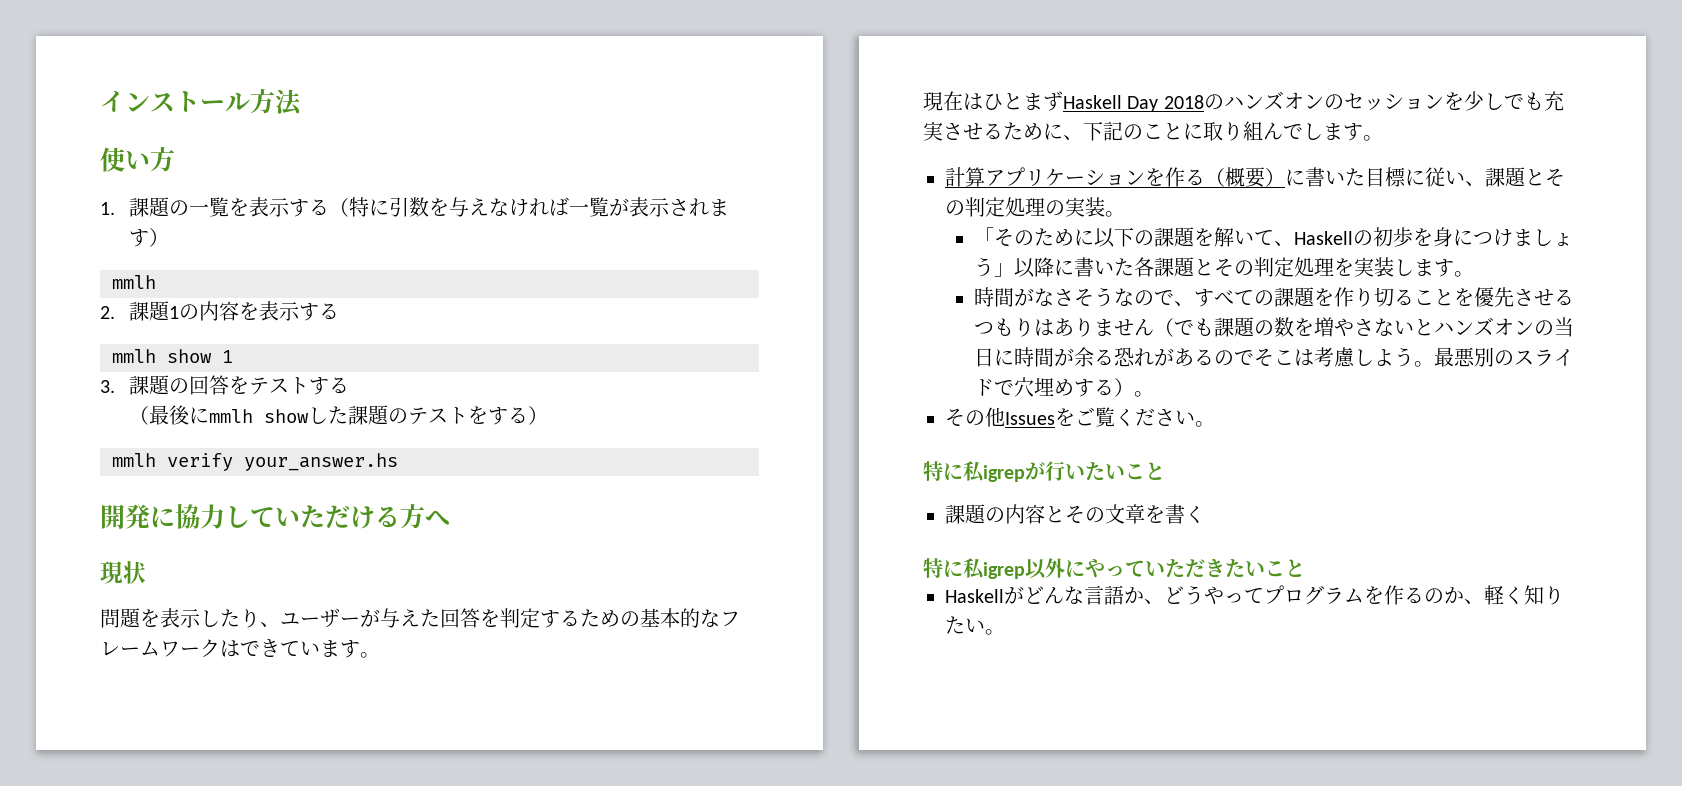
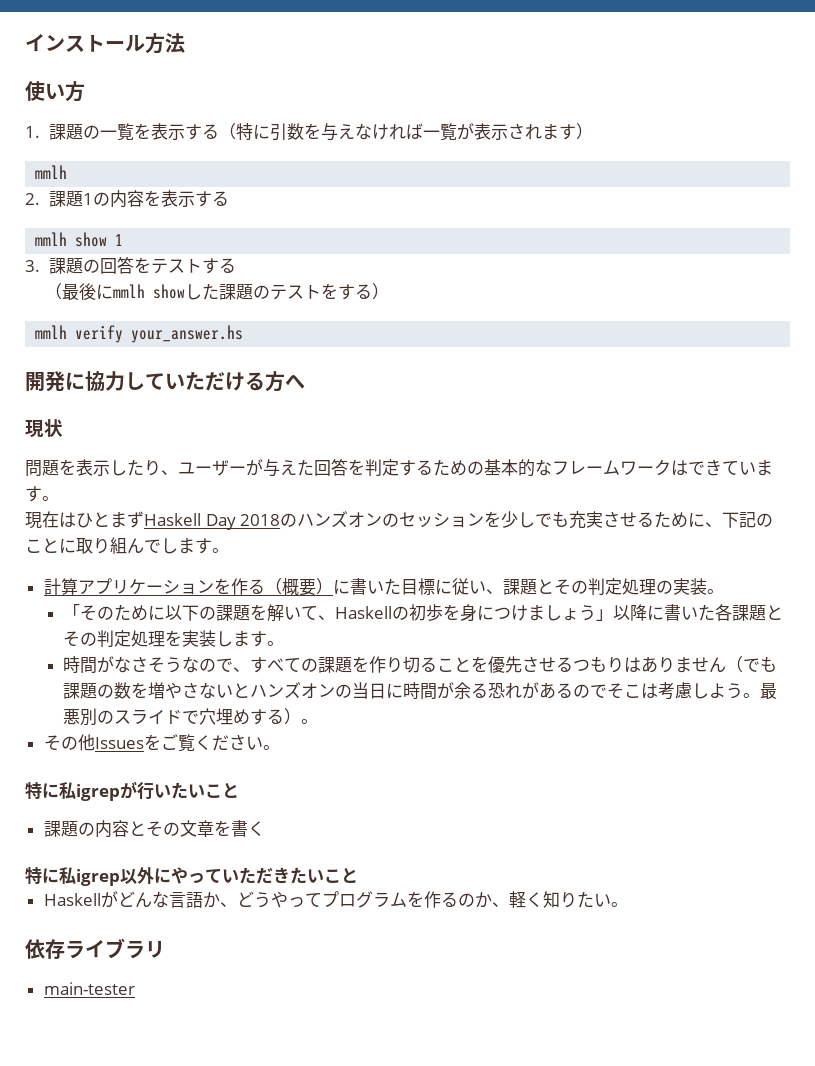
(1005, 632) none -> [25,938,165,959] [43,982,135,995] // 依存ライブラリ // main-tester

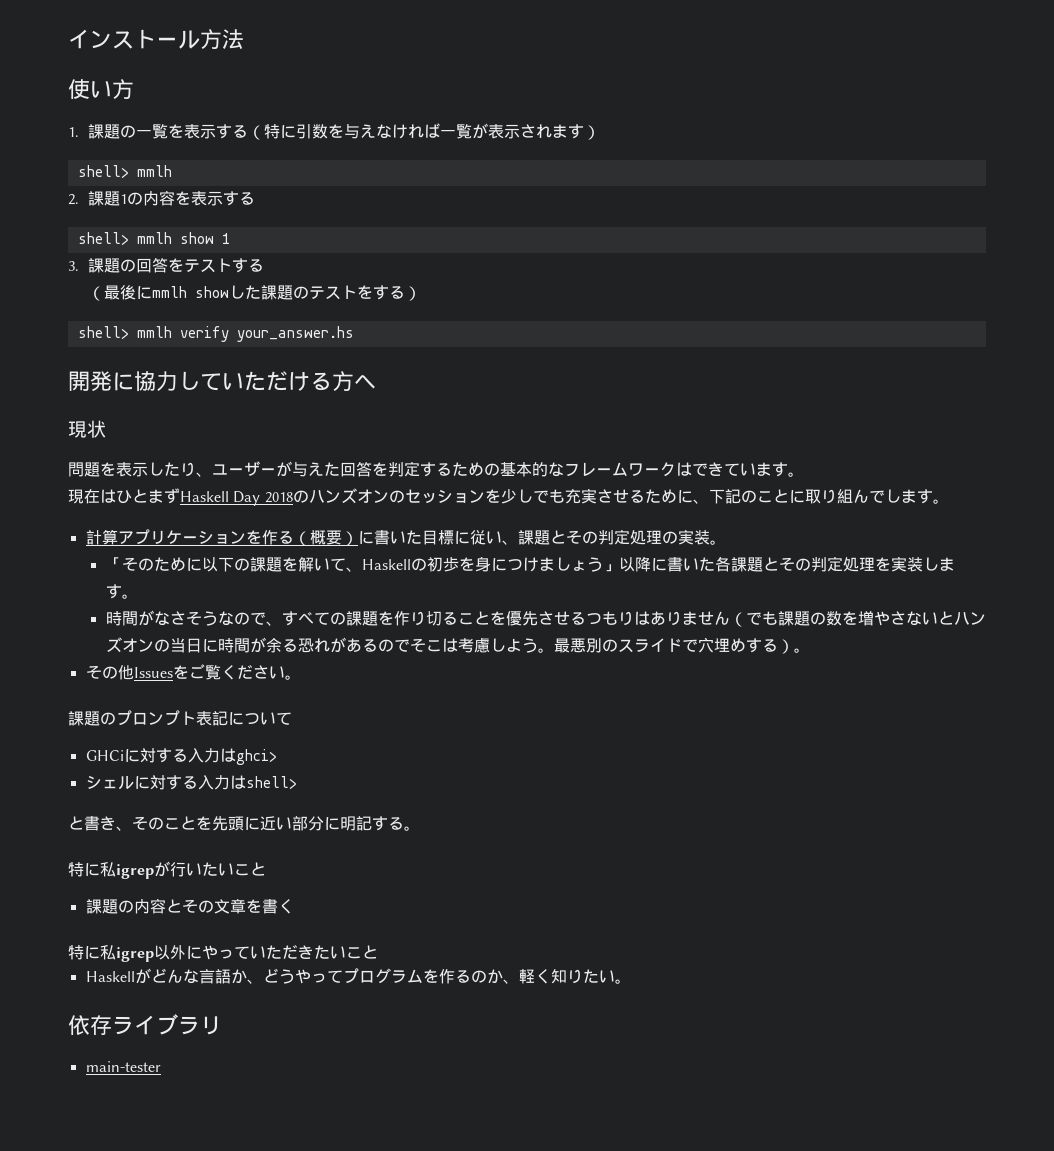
(593, 131) none -> [77,165,129,178] shell>
(229, 198) none -> [77,232,129,245] shell>
(389, 291) none -> [77,326,129,339] shell>
(280, 747) none -> [68,710,292,726] [85,748,277,765] [85,775,297,790] [68,816,420,831] // 課題のプロンプト表記について // GHCiに対する入力はghci> // シェルに対する入力はshell> // と書き、そのことを先頭に近い部分に明記する。

